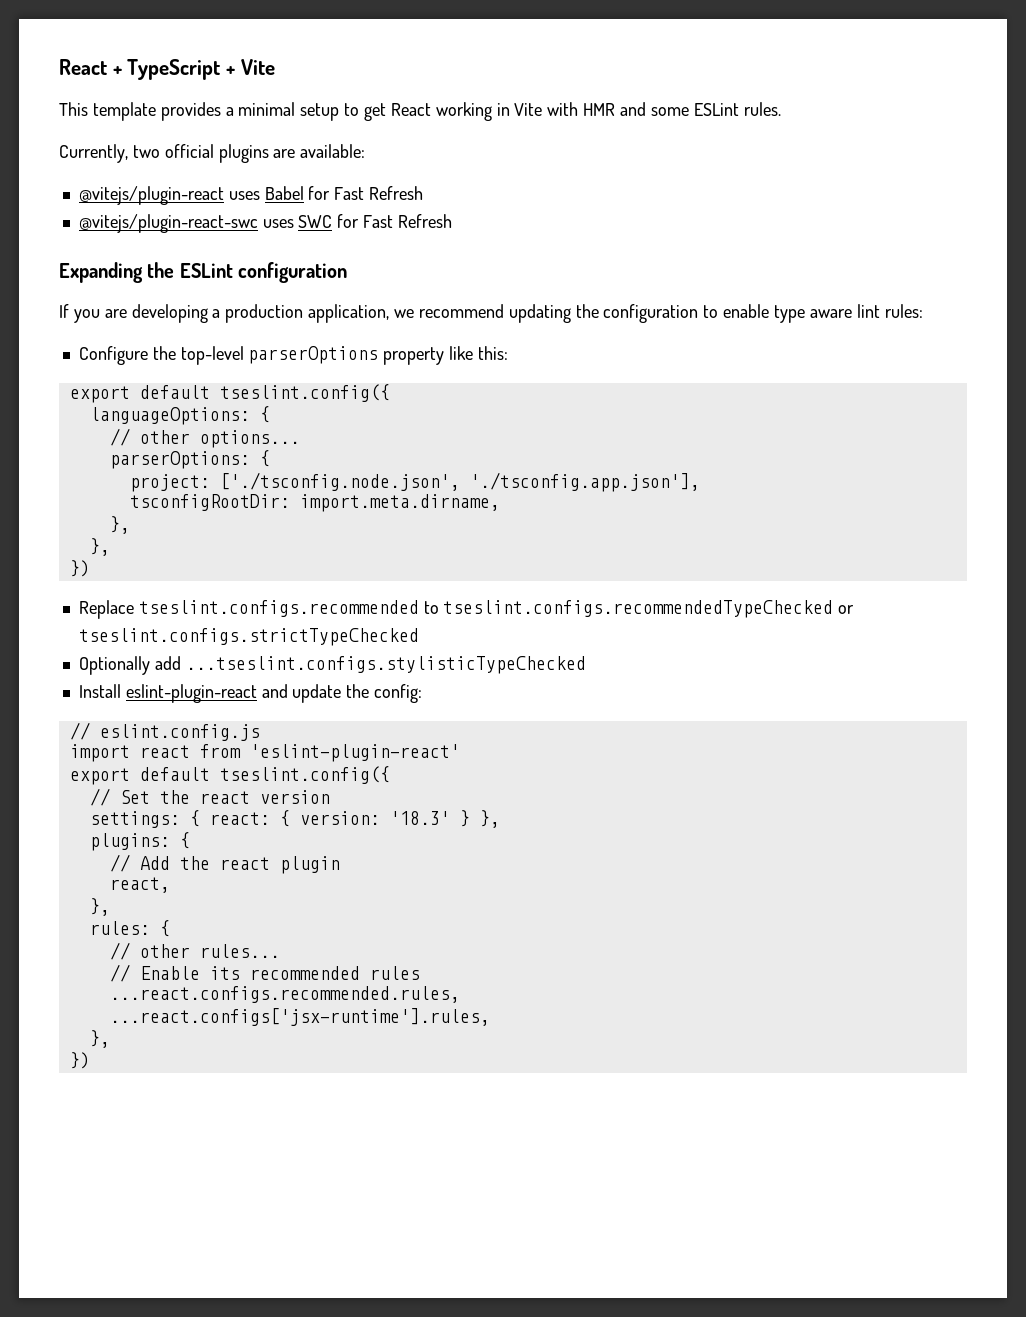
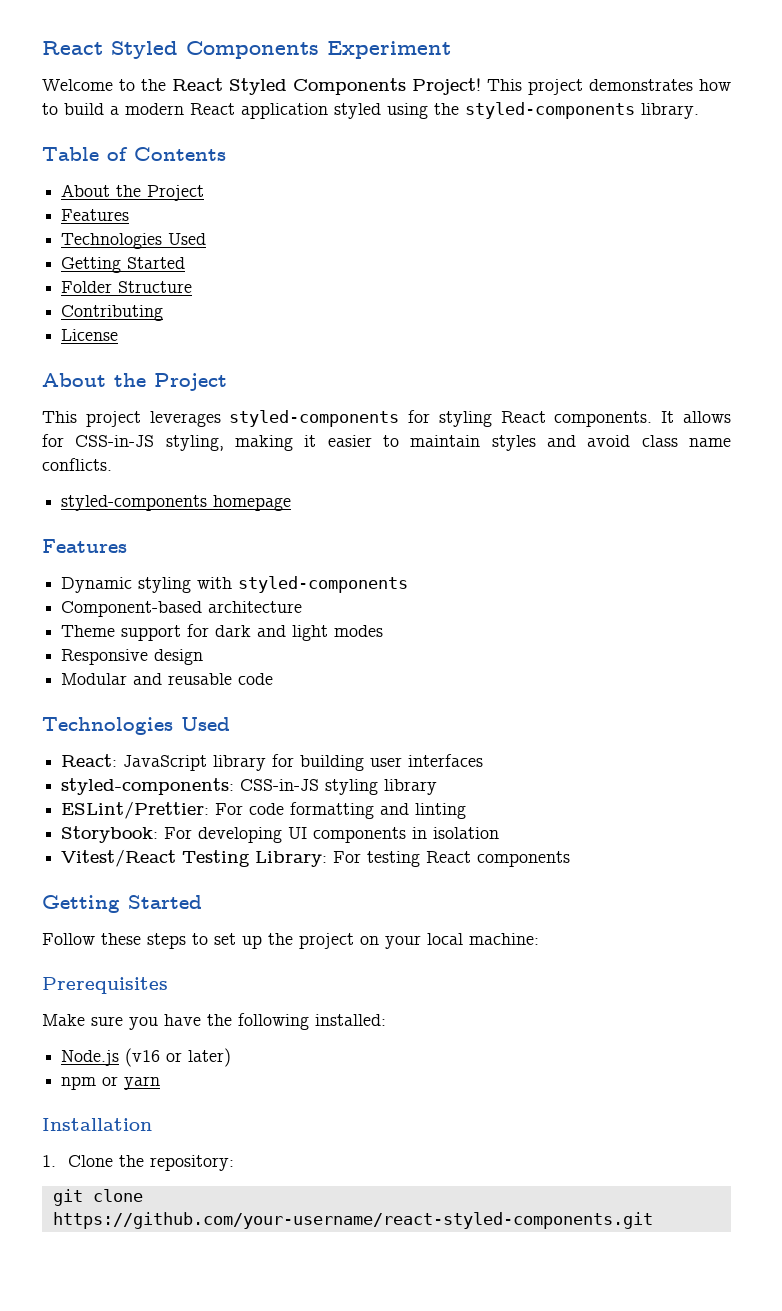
[59,59,275,80] [59,102,781,121] [59,144,366,163] [78,186,424,205] [78,214,453,233] [59,262,348,283] [59,304,923,323] [78,346,508,365] [69,384,390,403] [89,406,270,425] [109,428,300,448] [109,450,270,469] [129,472,700,492] [129,494,500,512] [109,516,130,534] [89,538,110,556] [69,560,90,577] [78,600,855,619] [78,628,419,646] [78,656,586,675] [78,684,423,703] [69,722,260,741] [69,744,460,762] [69,766,390,785] [89,788,330,806] [89,810,500,828] [89,832,190,851] [109,854,340,874] [109,877,170,893] [89,898,110,916] [89,920,170,937] [109,942,280,960] [109,964,420,982] [109,986,460,1003] [109,1008,490,1026] [89,1030,110,1048] [69,1052,90,1069] React + TypeScript + Vite // This template provides a minimal setup to get React working in Vite with HMR and some ESLint rules. // Currently, two official plugins are available: // @vitejs/plugin-react uses Babel for Fast Refresh // @vitejs/plugin-react-swc uses SWC for Fast Refresh // Expanding the ESLint configuration // If you are developing a production application, we recommend updating the configuration to enable type aware lint rules: // Configure the top-level parserOptions property like this: // export default tseslint.config({ // languageOptions: { // // other options... // parserOptions: { // project: ['./tsconfig.node.json', './tsconfig.app.json'], // tsconfigRootDir: import.meta.dirname, // }, // }, // }) // Replace tseslint.configs.recommended to tseslint.configs.recommendedTypeChecked or tseslint.configs.strictTypeChecked // Optionally add ...tseslint.configs.stylisticTypeChecked // Install eslint-plugin-react and update the config: // // eslint.config.js // import react from 'eslint-plugin-react' // export default tseslint.config({ // // Set the react version // settings: { react: { version: '18.3' } }, // plugins: { // // Add the react plugin // react, // }, // rules: { // // other rules... // // Enable its recommended rules // ...react.configs.recommended.rules, // ...react.configs['jsx-runtime'].rules, // }, // }) -> [42,41,451,59] [42,78,731,95] [42,102,699,119] [42,147,226,161] [61,184,205,201] [61,209,130,221] [61,233,207,249] [61,257,186,273] [61,281,193,293] [61,305,164,321] [61,329,119,341] [42,373,227,391] [42,410,732,427] [42,434,731,451] [42,458,112,471] [61,495,292,511] [42,539,127,553] [61,576,409,593] [61,601,303,617] [61,624,384,641] [61,649,204,665] [61,673,274,685] [42,717,230,735] [61,754,484,771] [61,778,438,795] [61,801,467,819] [61,826,500,843] [61,849,571,867] [42,895,202,913] [42,933,539,949] [42,977,168,994] [42,1013,386,1030] [61,1048,232,1067] [61,1076,161,1090] [42,1118,152,1131] [42,1155,234,1171] [52,1189,143,1206] [52,1212,653,1229] React Styled Components Experiment // Welcome to the React Styled Components Project! This project demonstrates how to build a modern React application styled using the styled-components library. // Table of Contents // About the Project // Features // Technologies Used // Getting Started // Folder Structure // Contributing // License // About the Project // This project leverages styled-components for styling React components. It allows for CSS-in-JS styling, making it easier to maintain styles and avoid class name conflicts. // styled-components homepage // Features // Dynamic styling with styled-components // Component-based architecture // Theme support for dark and light modes // Responsive design // Modular and reusable code // Technologies Used // React: JavaScript library for building user interfaces // styled-components: CSS-in-JS styling library // ESLint/Prettier: For code formatting and linting // Storybook: For developing UI components in isolation // Vitest/React Testing Library: For testing React components // Getting Started // Follow these steps to set up the project on your local machine: // Prerequisites // Make sure you have the following installed: // Node.js (v16 or later) // npm or yarn // Installation // 1. Clone the repository: // git clone https://github.com/your-username/react-styled-components.git

